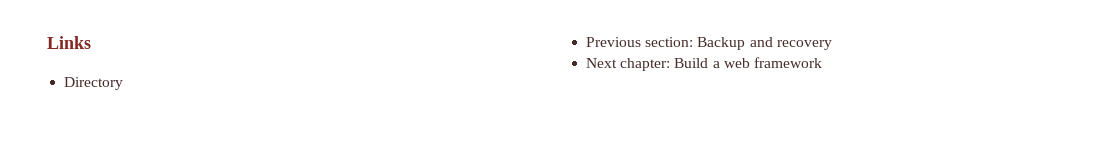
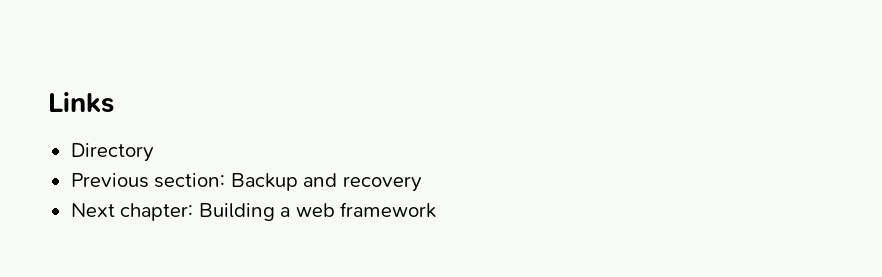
[674,58,709,68] Build -> [198,203,275,221] Building

